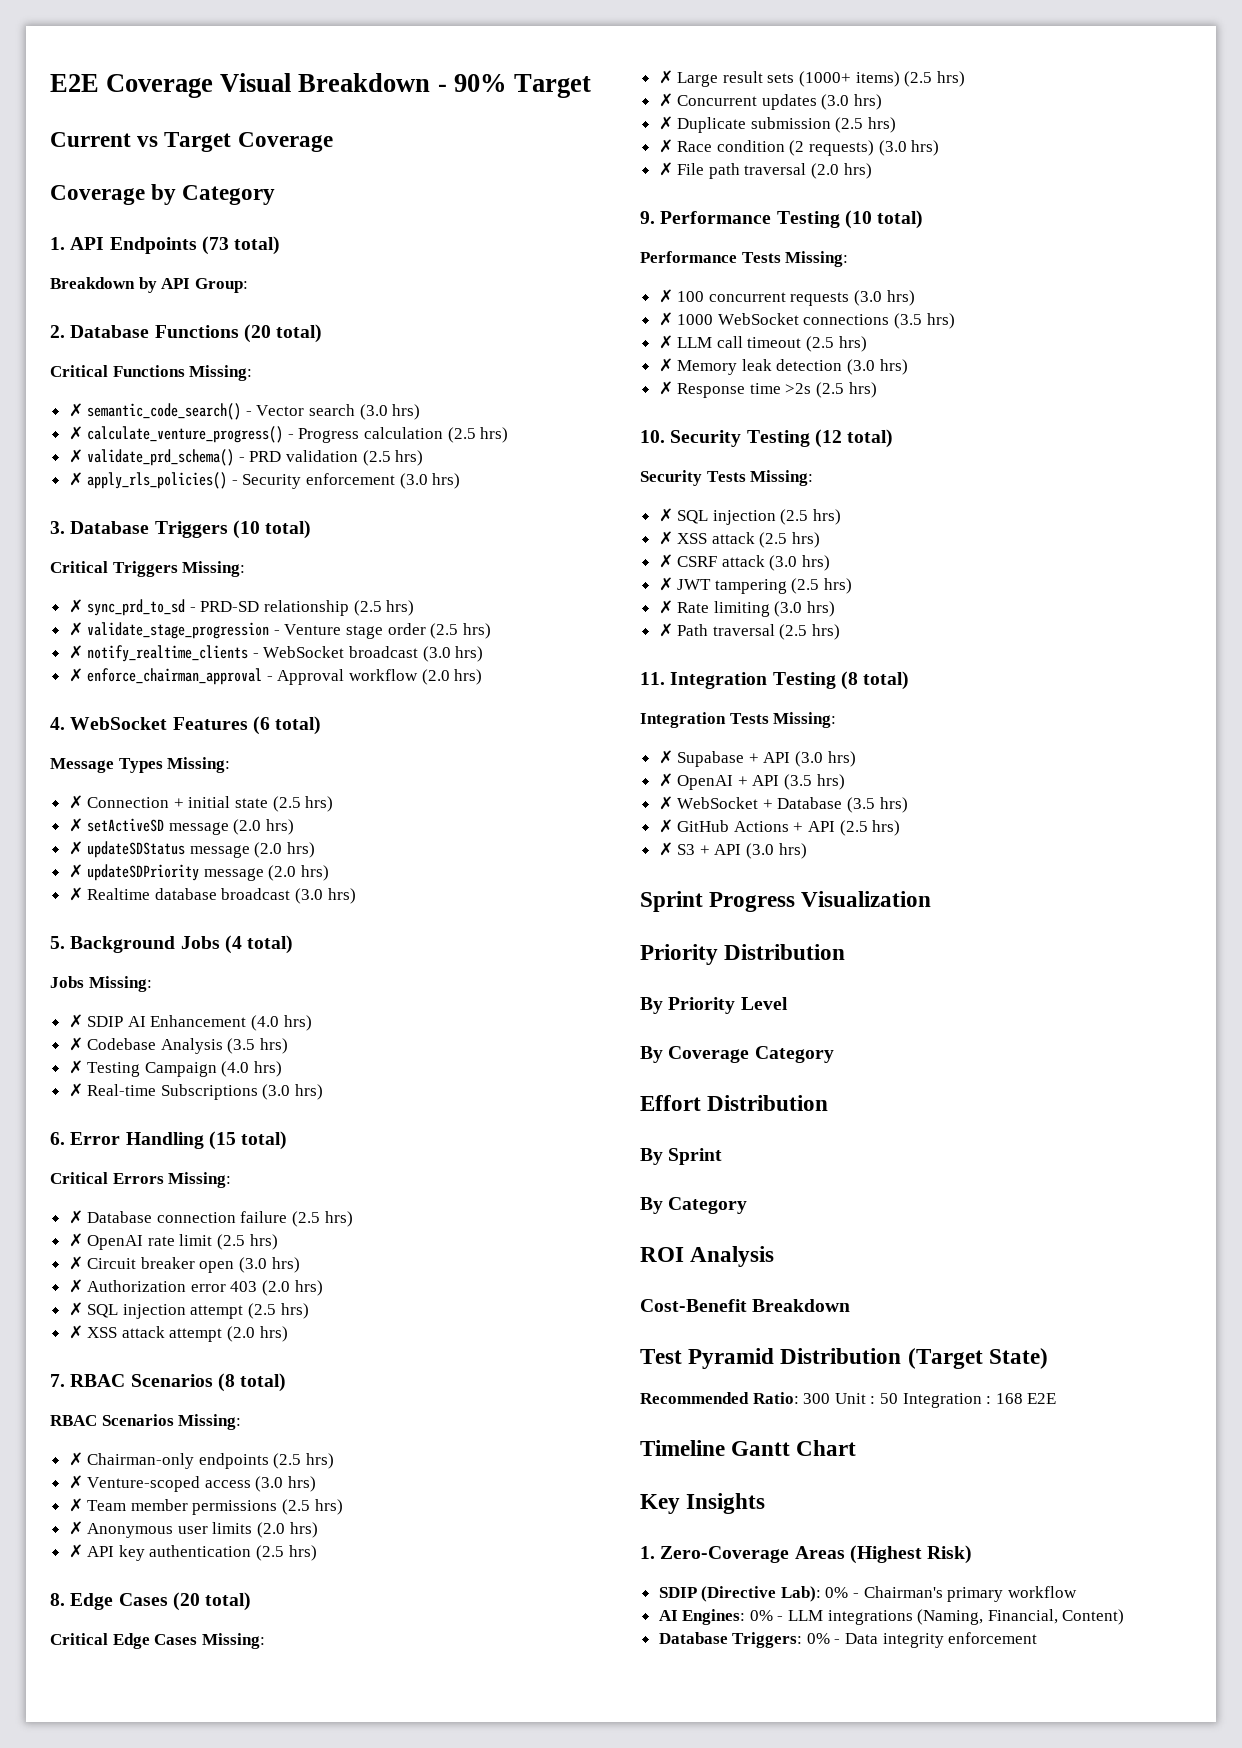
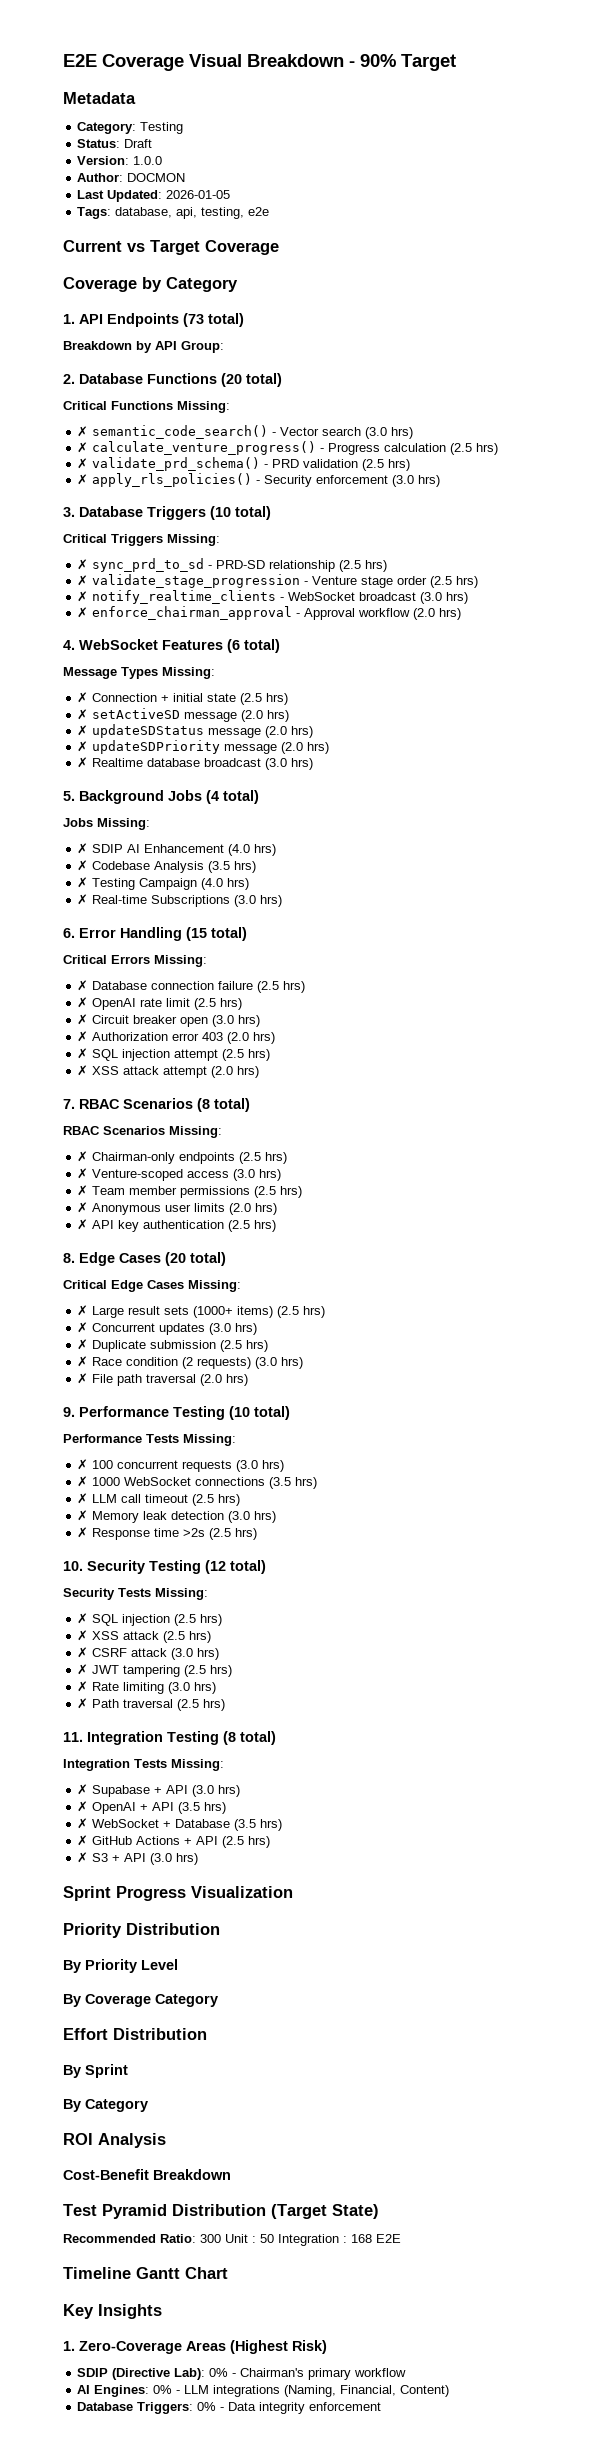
(591, 86) none -> [63,92,136,104] [77,122,184,134] [77,139,153,148] [77,156,163,165] [77,173,186,182] [77,190,231,202] [77,207,270,219] // Metadata // Category: Testing // Status: Draft // Version: 1.0.0 // Author: DOCMON // Last Updated: 2026-01-05 // Tags: database, api, testing, e2e

